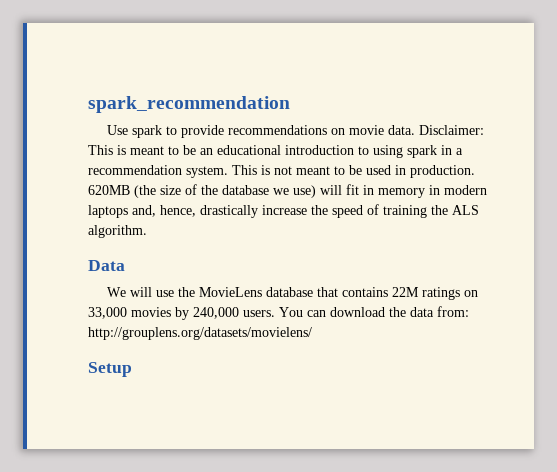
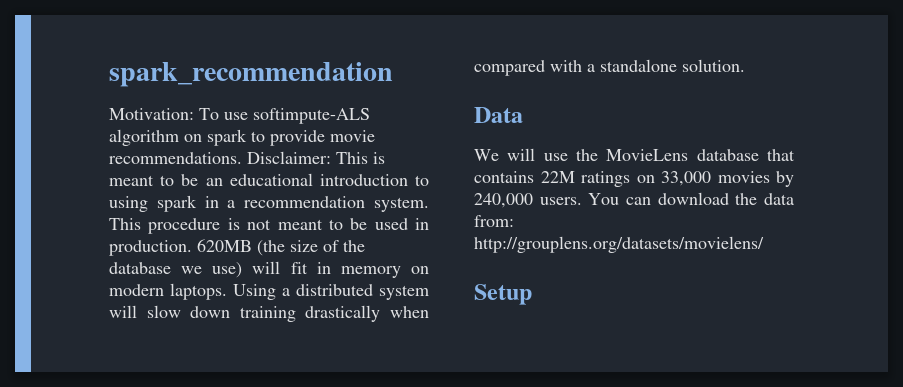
[106,125,415,138] Use spark to provide recommendations on movie data. -> [109,108,370,124] [109,129,375,146] [109,152,242,164] Motivation: To use softimpute-ALS algorithm on spark to provide movie recommendations.
(257, 170) none -> [148,218,221,234] procedure
[429,185,487,195] [88,204,479,218] [88,225,147,238] in modern laptops and, hence, drastically increase the speed of training the ALS algorithm. -> [411,266,429,274] [109,283,429,300] [109,305,429,322] [474,59,745,76] on modern laptops. Using a distributed system will slow down training drastically when compared with a standalone solution.

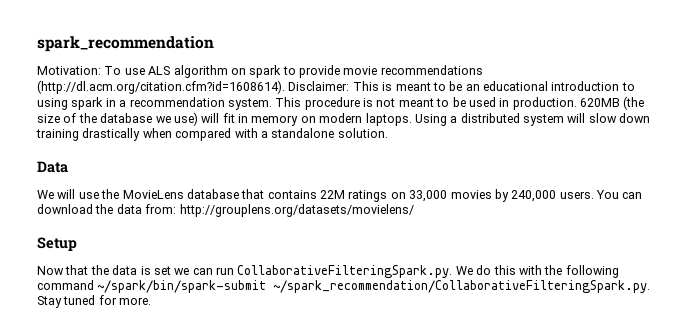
[253,108,370,124] softimpute-ALS -> [148,66,171,75] ALS
[109,152,242,164] recommendations. -> [380,65,483,75] [37,80,285,94] recommendations (http://dl.acm.org/citation.cfm?id=1608614).
(532, 294) none -> [37,265,619,278] [37,280,651,293] [37,295,152,308] // Now that the data is set we can run CollaborativeFilteringSpark.py. We do this with the following command ~/spark/bin/spark-submit ~/spark_recommendation/CollaborativeFilteringSpark.py. Stay tuned for more.

